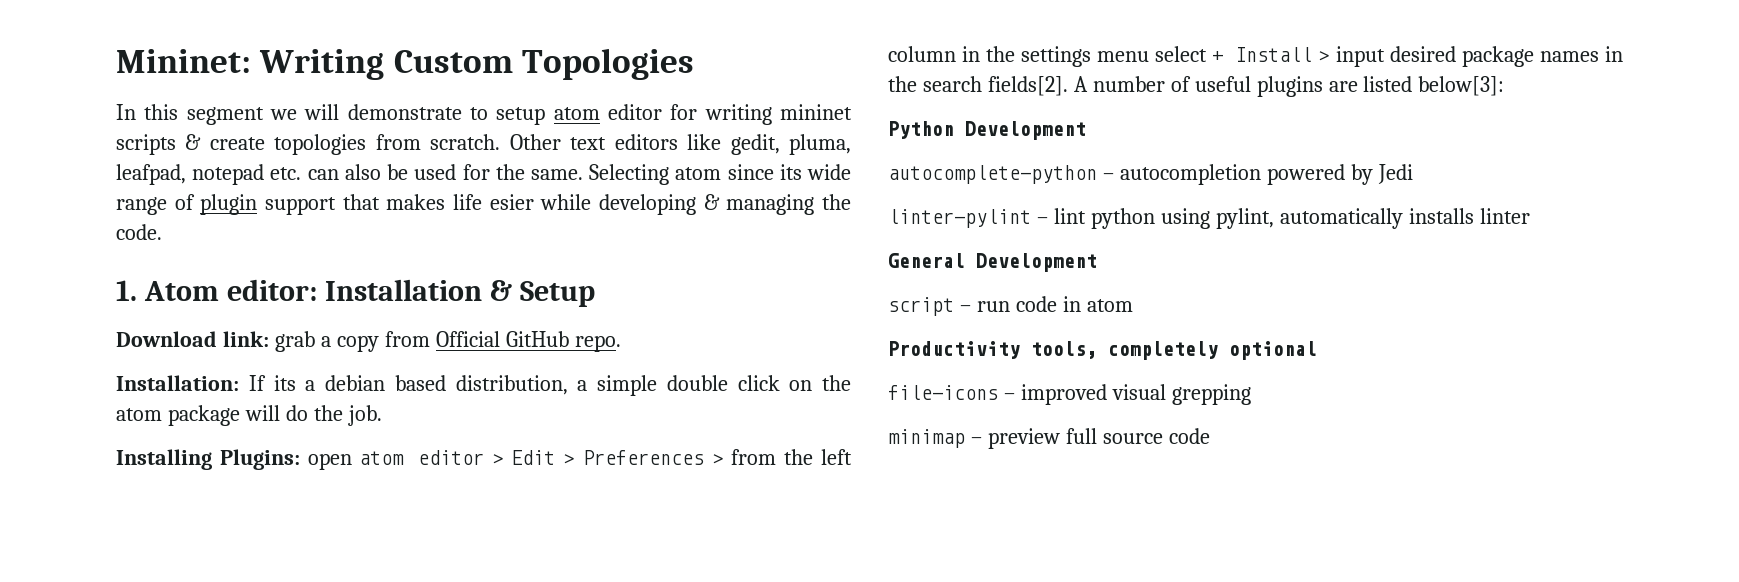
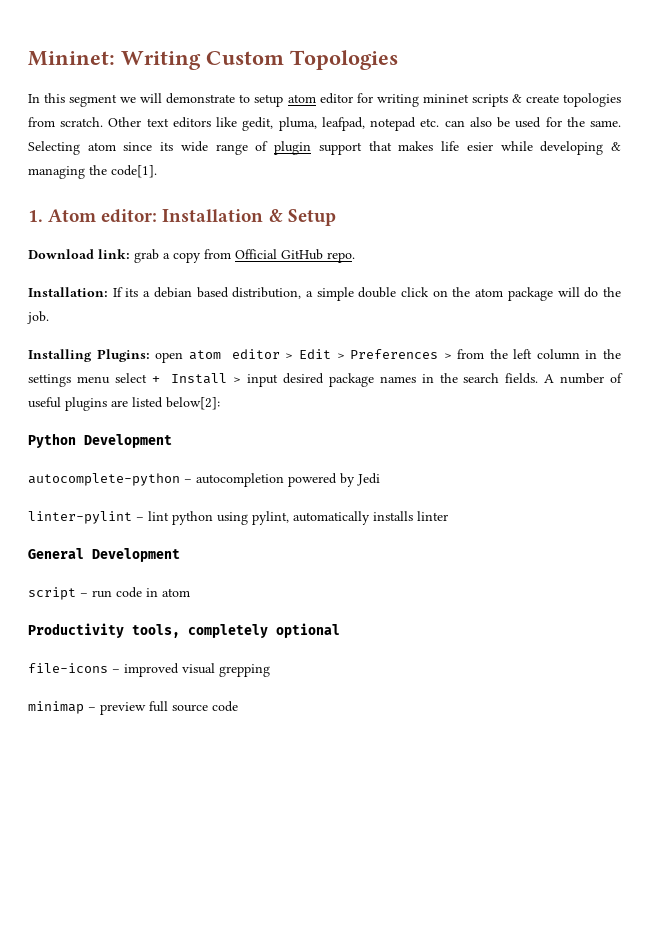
[116,224,162,240] code. -> [111,165,157,178] code[1].
[987,76,1068,96] fields[2]. -> [505,373,539,384] fields.
[1418,76,1505,96] below[3]: -> [166,397,220,410] below[2]:

